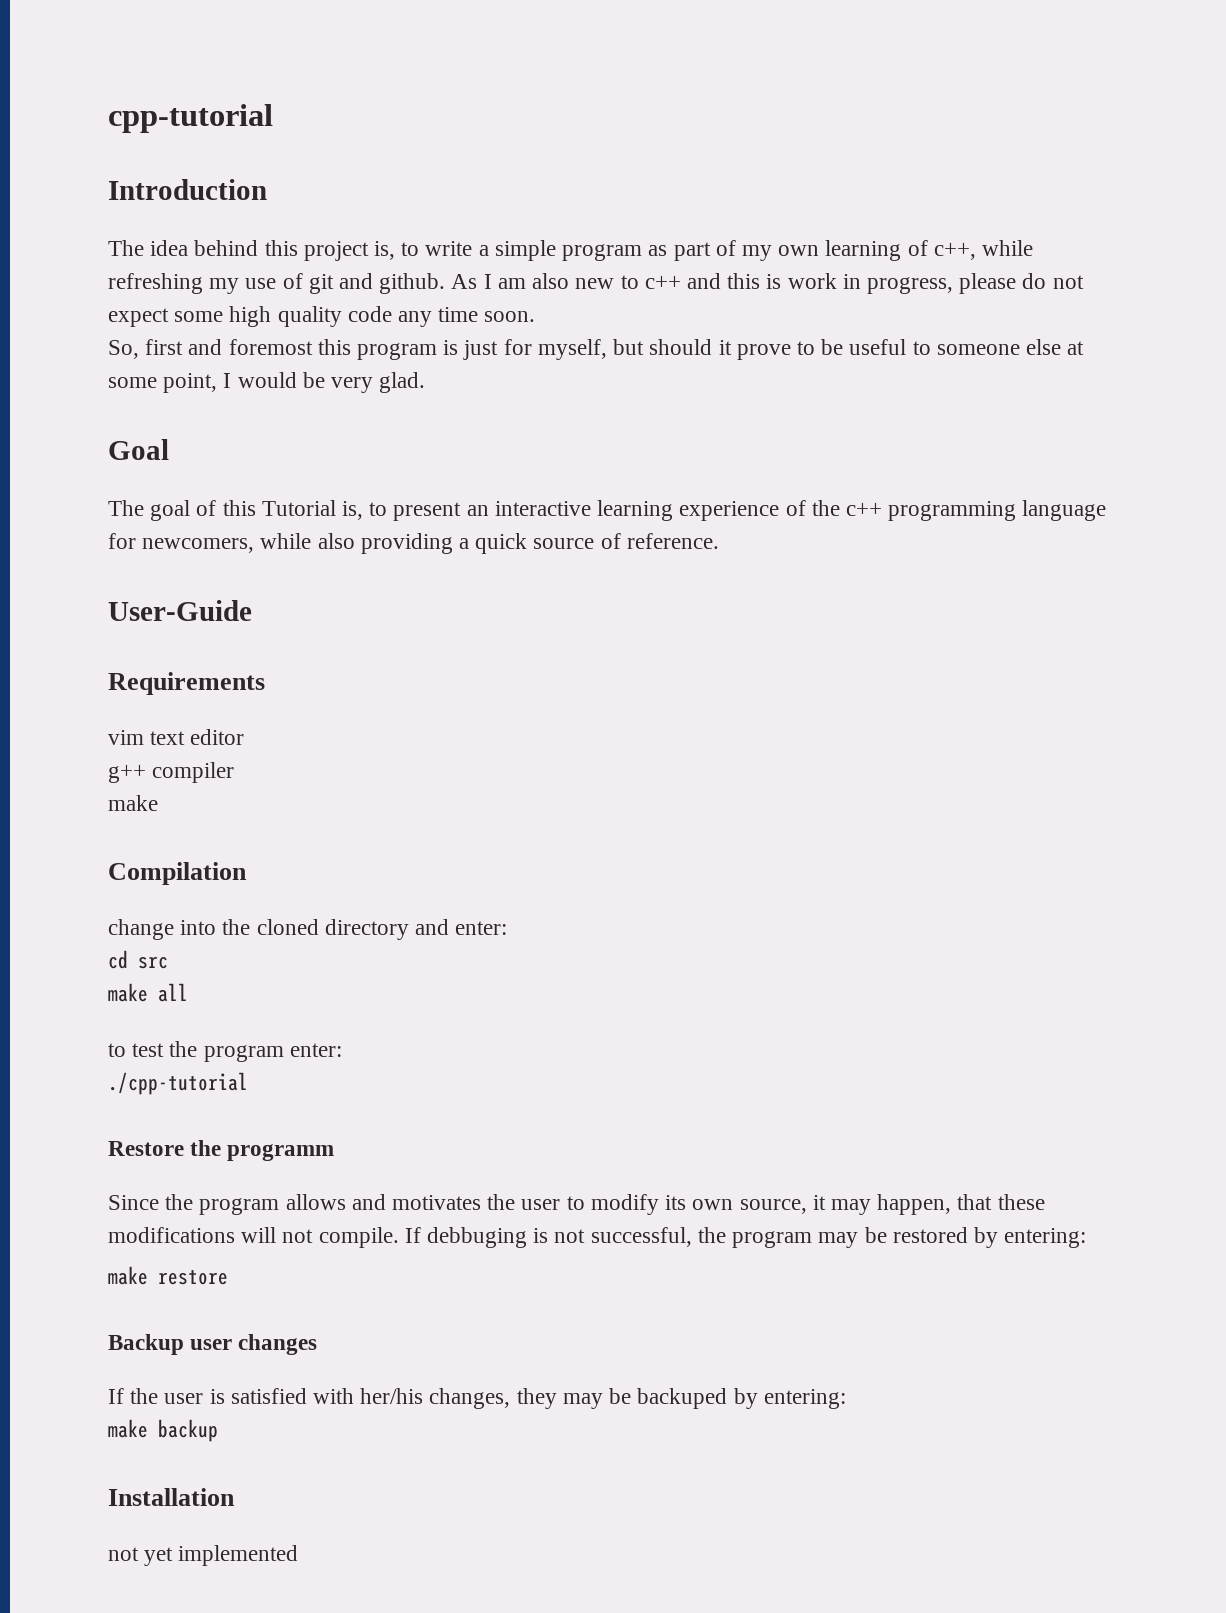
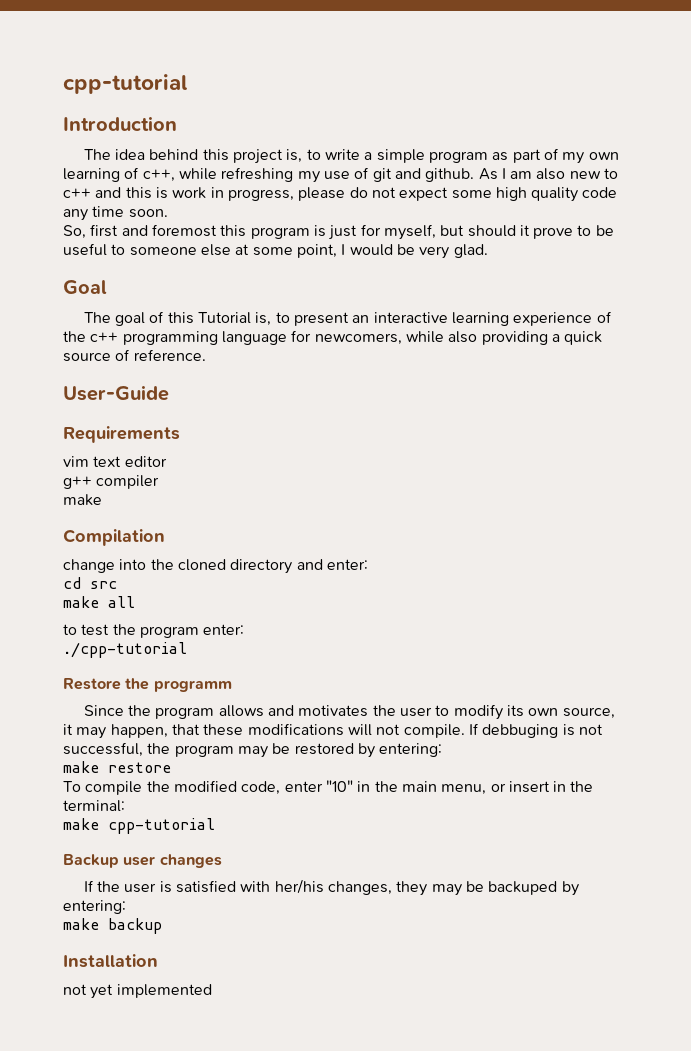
(228, 1277) none -> [63,780,594,795] [63,800,125,812] [63,818,215,834] // To compile the modified code, enter "10" in the main menu, or insert in the terminal: // make cpp-tutorial

